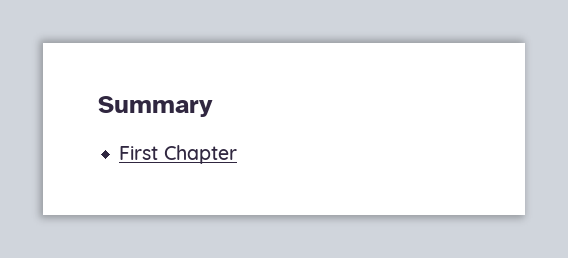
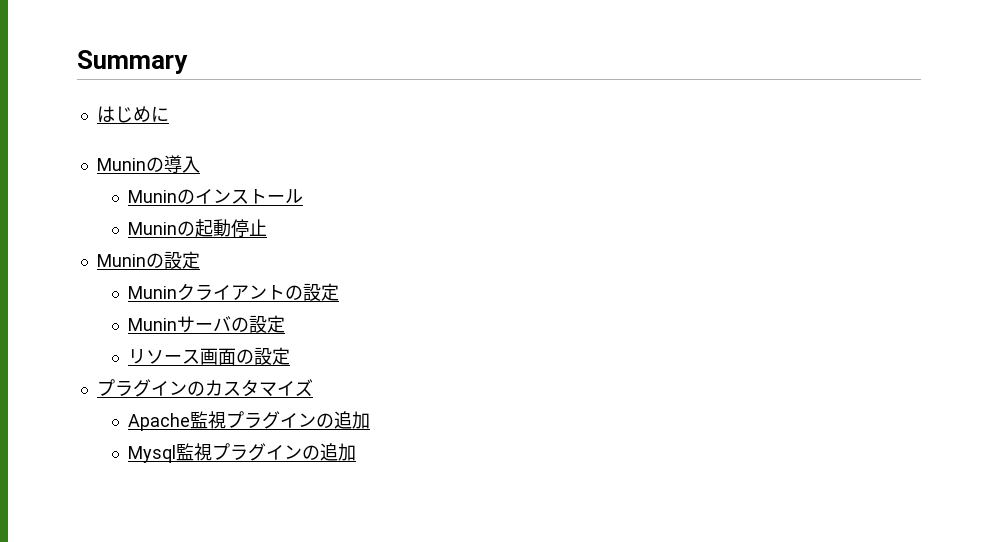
[119,145,237,164] First Chapter -> [96,106,169,123] [96,155,200,173] [127,189,303,204] [127,219,267,237] [96,251,200,269] [127,283,339,301] [127,315,285,333] [127,347,290,365] [96,379,313,397] [127,411,370,431] [127,443,356,463] はじめに // Muninの導入 // Muninのインストール // Muninの起動停止 // Muninの設定 // Muninクライアントの設定 // Muninサーバの設定 // リソース画面の設定 // プラグインのカスタマイズ // Apache監視プラグインの追加 // Mysql監視プラグインの追加

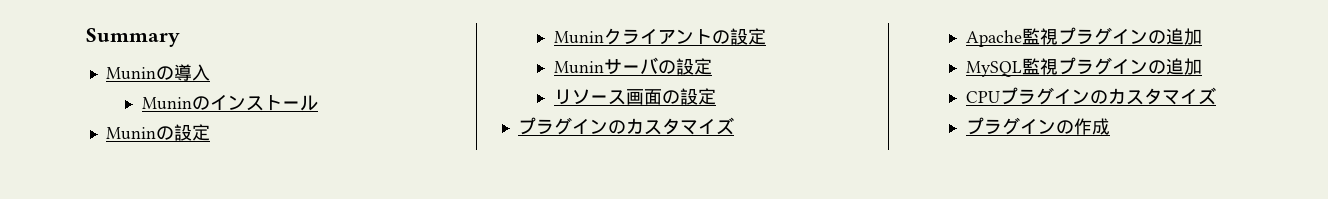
[96,106,169,123] // はじめに -> (180, 37) none
[127,219,267,237] // Muninの起動停止 -> (318, 103) none
[127,443,356,463] Mysql監視プラグインの追加 -> [965,57,1202,77] [965,87,1216,105] [965,117,1110,135] MySQL監視プラグインの追加 // CPUプラグインのカスタマイズ // プラグインの作成

